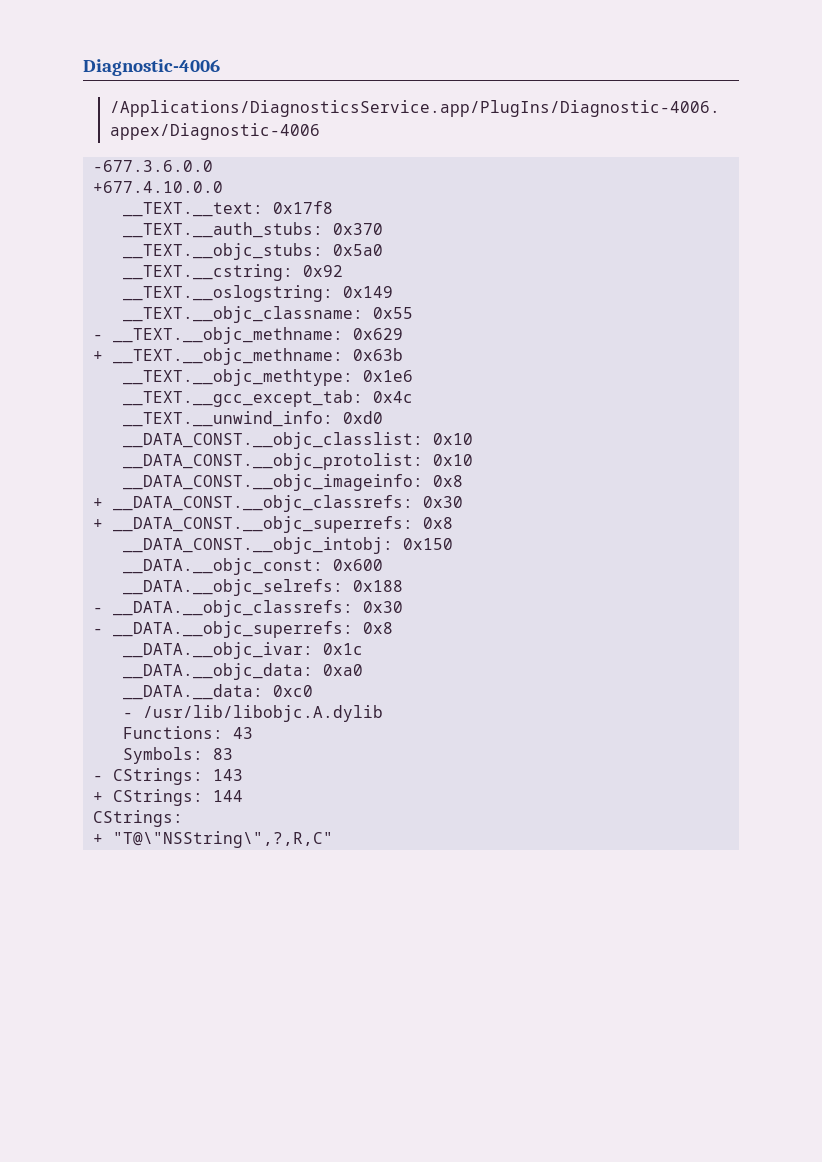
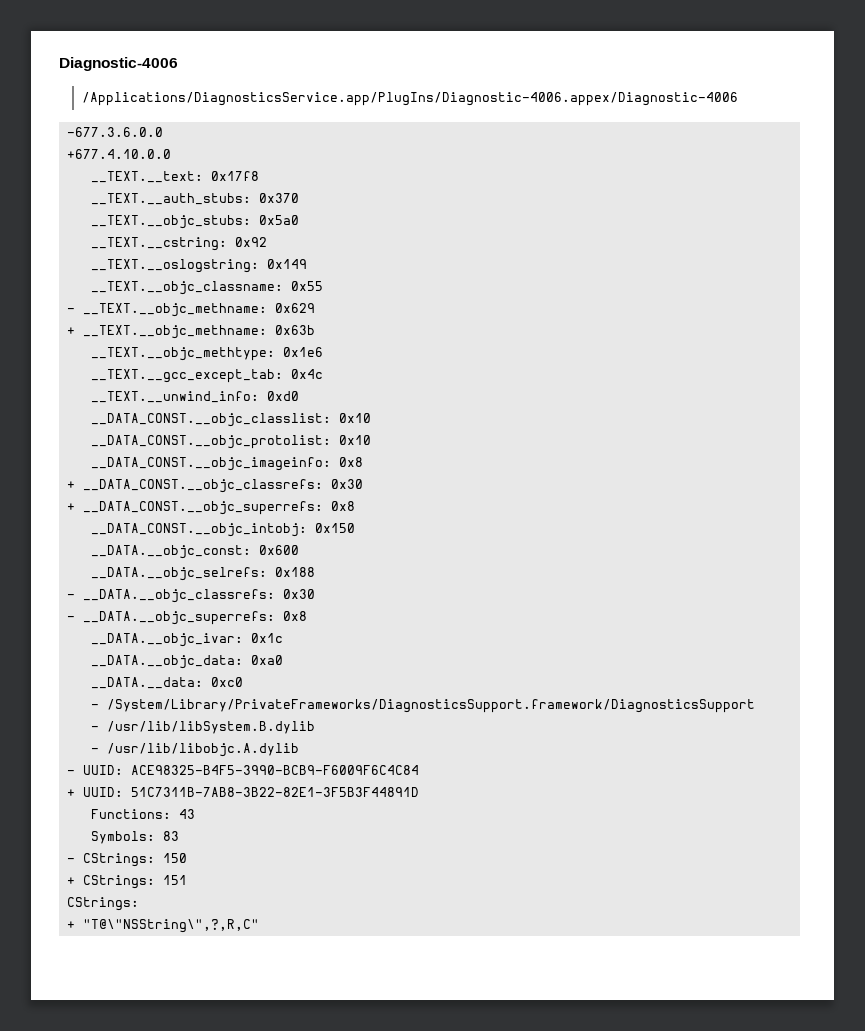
[143,705,384,722] /usr/lib/libobjc.A.dylib -> [107,699,756,713] [91,721,316,734] [91,743,300,757] [67,765,420,775] [67,787,420,797] /System/Library/PrivateFrameworks/DiagnosticsSupport.framework/DiagnosticsSupport // - /usr/lib/libSystem.B.dylib // - /usr/lib/libobjc.A.dylib // - UUID: ACE98325-B4F5-3990-BCB9-F6009F6C4C84 // + UUID: 51C7311B-7AB8-3B22-82E1-3F5B3F44891D
[213,769,244,781] 143 -> [163,853,188,863] 150
[213,790,244,802] 144 -> [163,875,188,885] 151

